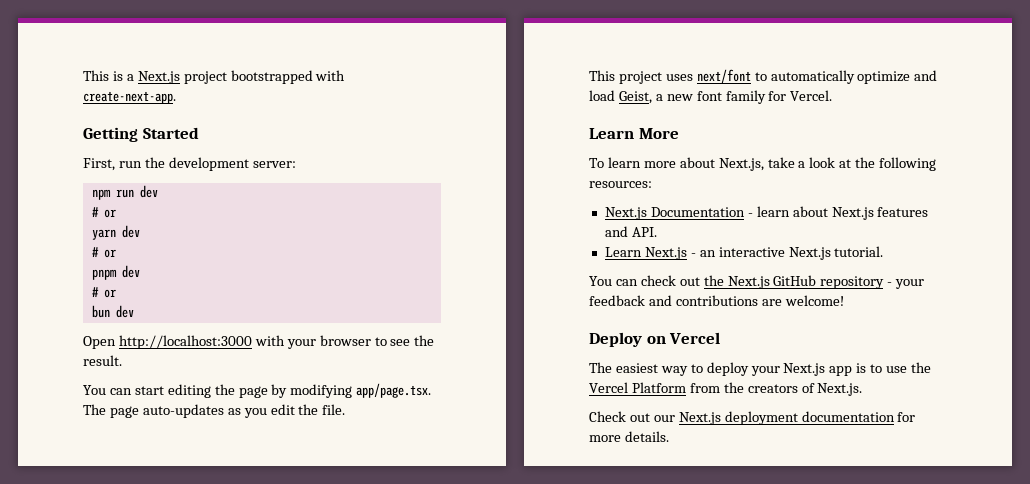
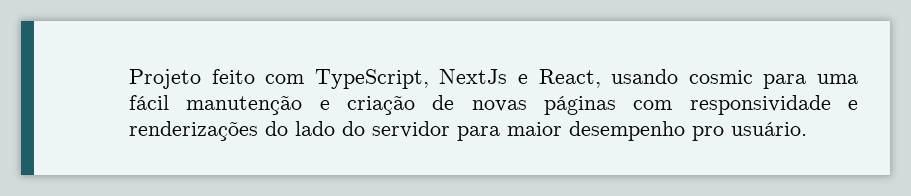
[83,70,346,84] [83,91,176,104] [83,127,199,142] [83,157,296,171] [91,185,158,200] [91,207,116,218] [91,225,140,240] [91,247,116,258] [91,265,140,280] [91,287,116,298] [91,305,134,318] [83,335,435,349] [83,355,122,366] [83,383,432,398] [83,404,346,418] [589,69,938,84] [589,90,833,104] [589,128,679,139] [589,157,937,171] [589,181,652,188] [604,206,929,220] [604,226,657,237] [604,246,884,260] [589,275,925,289] [589,295,844,306] [589,332,721,347] [589,362,932,376] [589,382,863,396] [589,411,916,425] [589,431,669,442] This is a Next.js project bootstrapped with create-next-app. // Getting Started // First, run the development server: // npm run dev // # or // yarn dev // # or // pnpm dev // # or // bun dev // Open http://localhost:3000 with your browser to see the result. // You can start editing the page by modifying app/page.tsx. The page auto-updates as you edit the file. // This project uses next/font to automatically optimize and load Geist, a new font family for Vercel. // Learn More // To learn more about Next.js, take a look at the following resources: // Next.js Documentation - learn about Next.js features and API. // Learn Next.js - an interactive Next.js tutorial. // You can check out the Next.js GitHub repository - your feedback and contributions are welcome! // Deploy on Vercel // The easiest way to deploy your Next.js app is to use the Vercel Platform from the creators of Next.js. // Check out our Next.js deployment documentation for more details. -> [129,69,859,89] [129,95,858,115] [129,121,807,141] Projeto feito com TypeScript, NextJs e React, usando cosmic para uma fácil manutenção e criação de novas páginas com responsividade e renderizações do lado do servidor para maior desempenho pro usuário.

